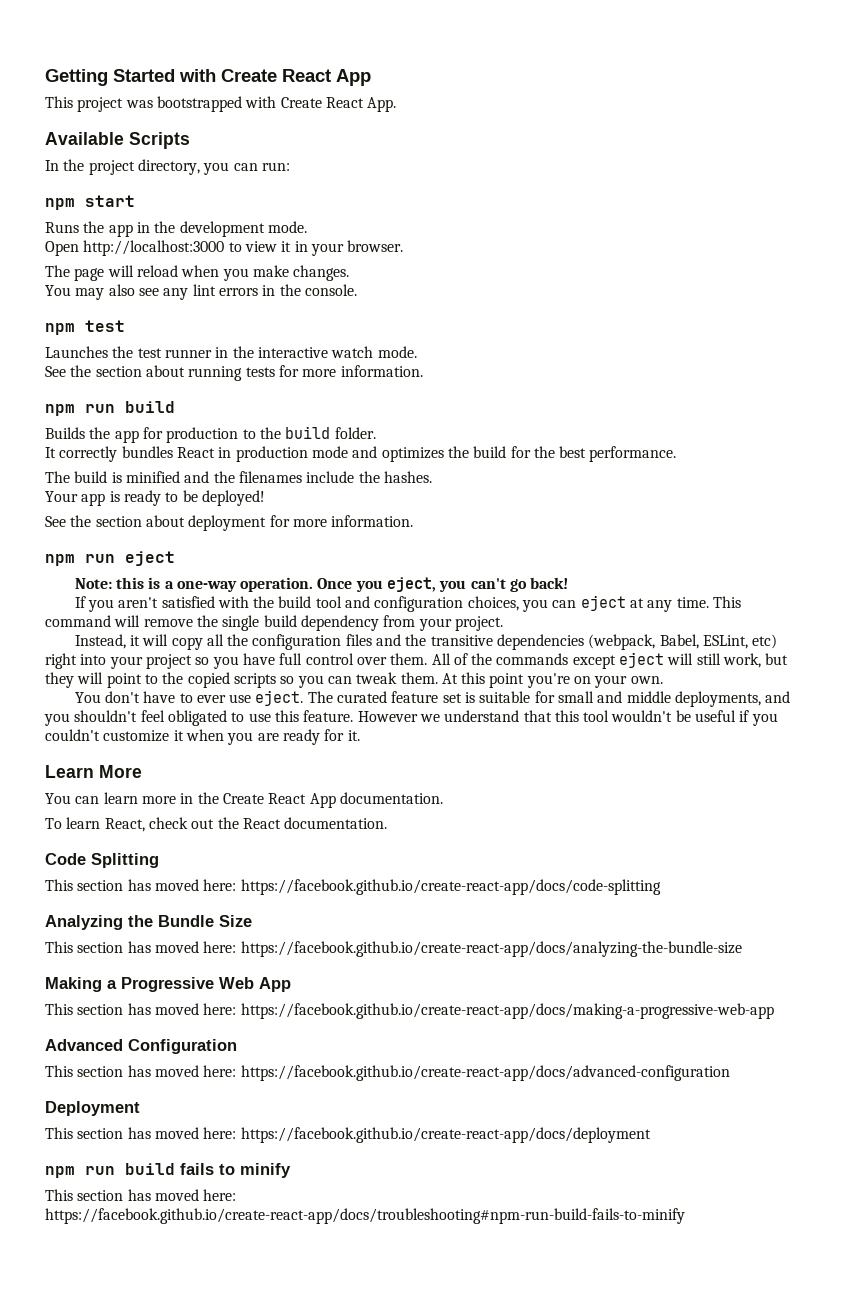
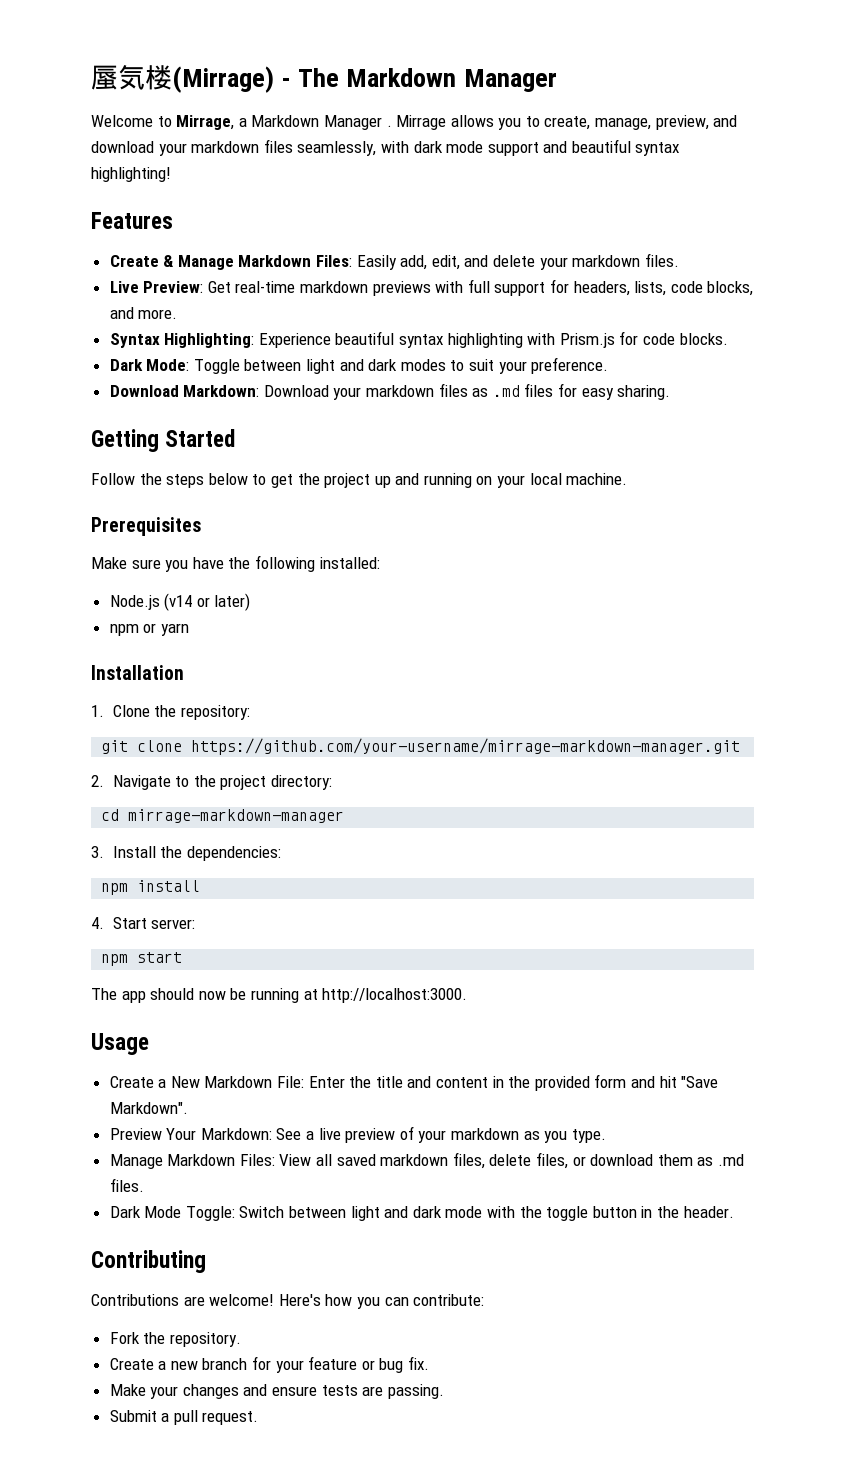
[45,69,371,86] [45,96,397,112] [45,132,190,149] [45,159,290,175] [45,195,135,210] [45,221,307,237] [45,240,404,256] [45,265,350,281] [45,284,357,300] [45,320,125,335] [45,346,417,358] [45,365,423,381] [45,401,175,416] [45,426,376,443] [45,446,677,462] [45,471,432,483] [45,490,265,506] [45,515,414,531] [45,551,175,566] [74,577,569,592] [74,595,742,612] [45,615,503,631] [74,634,778,650] [45,652,789,669] [45,672,663,688] [74,690,791,707] [44,710,778,726] [45,729,360,745] [45,765,142,778] [45,792,443,808] [45,817,388,832] [45,853,159,868] [45,879,661,895] [45,915,252,930] [45,941,742,957] [45,977,291,992] [45,1003,774,1019] [45,1039,237,1054] [45,1065,730,1081] [45,1101,140,1116] [45,1127,651,1143] [45,1163,291,1178] [45,1189,237,1201] [45,1208,685,1224] Getting Started with Create React App // This project was bootstrapped with Create React App. // Available Scripts // In the project directory, you can run: // npm start // Runs the app in the development mode. // Open http://localhost:3000 to view it in your browser. // The page will reload when you make changes. // You may also see any lint errors in the console. // npm test // Launches the test runner in the interactive watch mode. // See the section about running tests for more information. // npm run build // Builds the app for production to the build folder. // It correctly bundles React in production mode and optimizes the build for the best performance. // The build is minified and the filenames include the hashes. // Your app is ready to be deployed! // See the section about deployment for more information. // npm run eject // Note: this is a one-way operation. Once you eject, you can't go back! // If you aren't satisfied with the build tool and configuration choices, you can eject at any time. This command will remove the single build dependency from your project. // Instead, it will copy all the configuration files and the transitive dependencies (webpack, Babel, ESLint, etc) right into your project so you have full control over them. All of the commands except eject will still work, but they will point to the copied scripts so you can tweak them. At this point you're on your own. // You don't have to ever use eject. The curated feature set is suitable for small and middle deployments, and you shouldn't feel obligated to use this feature. However we understand that this tool wouldn't be useful if you couldn't customize it when you are ready for it. // Learn More // You can learn more in the Create React App documentation. // To learn React, check out the React documentation. // Code Splitting // This section has moved here: https://facebook.github.io/create-react-app/docs/code-splitting // Analyzing the Bundle Size // This section has moved here: https://facebook.github.io/create-react-app/docs/analyzing-the-bundle-size // Making a Progressive Web App // This section has moved here: https://facebook.github.io/create-react-app/docs/making-a-progressive-web-app // Advanced Configuration // This section has moved here: https://facebook.github.io/create-react-app/docs/advanced-configuration // Deployment // This section has moved here: https://facebook.github.io/create-react-app/docs/deployment // npm run build fails to minify // This section has moved here: https://facebook.github.io/create-react-app/docs/troubleshooting#npm-run-build-fails-to-minify -> [91,65,557,93] [91,115,738,130] [91,139,680,156] [91,167,171,182] [91,212,173,229] [109,253,679,270] [109,279,754,296] [109,307,178,319] [109,331,728,348] [109,357,609,374] [109,383,671,400] [91,429,236,452] [91,473,628,488] [91,517,201,536] [91,555,380,572] [109,593,251,611] [109,623,189,636] [91,665,184,680] [91,705,250,720] [101,738,741,755] [91,775,332,790] [101,809,345,823] [91,846,281,861] [101,880,201,895] [91,917,196,929] [101,952,183,966] [91,988,468,1003] [91,1033,149,1055] [109,1074,719,1091] [109,1102,188,1114] [109,1126,606,1143] [109,1152,744,1169] [109,1178,144,1192] [109,1206,734,1221] [91,1250,206,1273] [91,1294,485,1309] [109,1332,241,1347] [109,1356,430,1373] [109,1384,444,1399] [109,1410,259,1425] 蜃気楼(Mirrage) - The Markdown Manager // Welcome to Mirrage, a Markdown Manager . Mirrage allows you to create, manage, preview, and download your markdown files seamlessly, with dark mode support and beautiful syntax highlighting! // Features // Create & Manage Markdown Files: Easily add, edit, and delete your markdown files. // Live Preview: Get real-time markdown previews with full support for headers, lists, code blocks, and more. // Syntax Highlighting: Experience beautiful syntax highlighting with Prism.js for code blocks. // Dark Mode: Toggle between light and dark modes to suit your preference. // Download Markdown: Download your markdown files as .md files for easy sharing. // Getting Started // Follow the steps below to get the project up and running on your local machine. // Prerequisites // Make sure you have the following installed: // Node.js (v14 or later) // npm or yarn // Installation // 1. Clone the repository: // git clone https://github.com/your-username/mirrage-markdown-manager.git // 2. Navigate to the project directory: // cd mirrage-markdown-manager // 3. Install the dependencies: // npm install // 4. Start server: // npm start // The app should now be running at http://localhost:3000. // Usage // Create a New Markdown File: Enter the title and content in the provided form and hit "Save Markdown". // Preview Your Markdown: See a live preview of your markdown as you type. // Manage Markdown Files: View all saved markdown files, delete files, or download them as .md files. // Dark Mode Toggle: Switch between light and dark mode with the toggle button in the header. // Contributing // Contributions are welcome! Here's how you can contribute: // Fork the repository. // Create a new branch for your feature or bug fix. // Make your changes and ensure tests are passing. // Submit a pull request.

